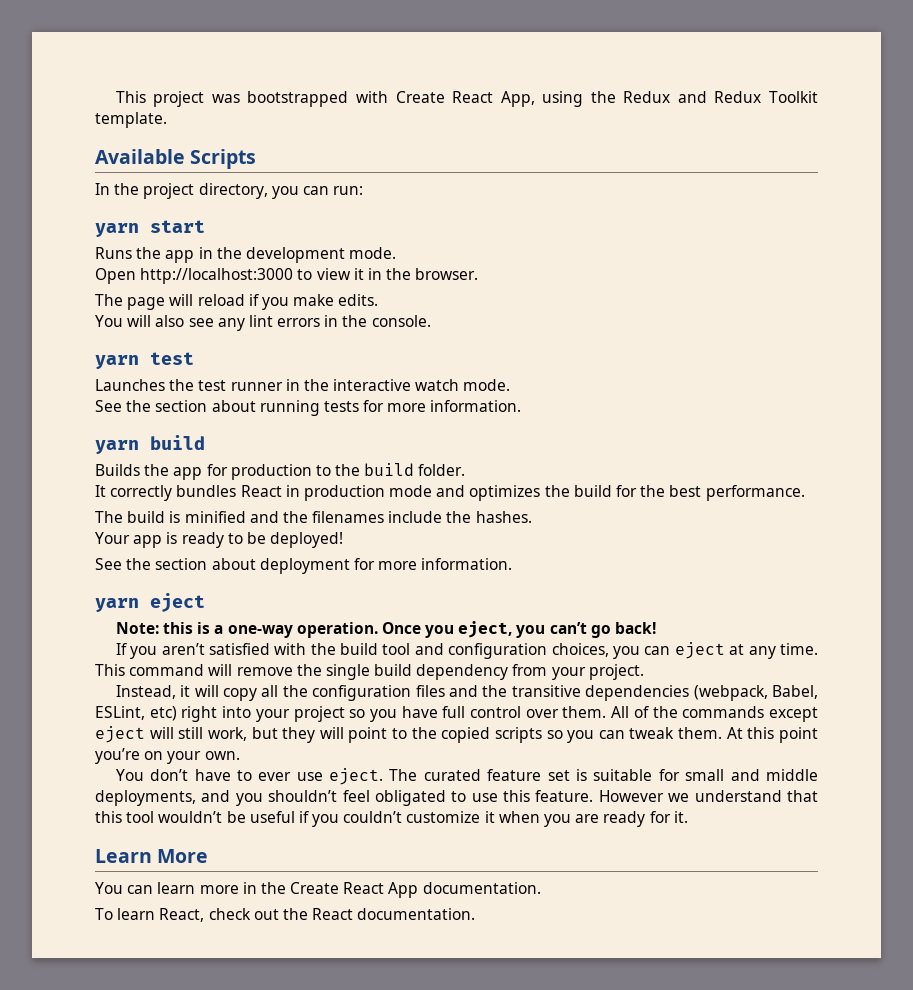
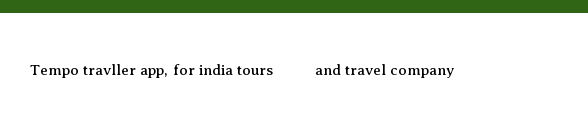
[115,91,819,107] [95,112,167,128] [95,149,257,169] [95,183,364,199] [95,220,205,237] [95,247,397,263] [95,268,479,284] [95,294,379,310] [95,315,431,331] [95,352,194,369] [95,379,511,391] [95,400,522,416] [95,435,205,454] [95,463,466,480] [95,485,805,501] [95,511,532,523] [95,532,344,548] [95,558,513,574] [95,593,205,612] [115,621,656,638] [115,642,818,659] [95,664,644,680] [115,685,819,701] [95,706,819,722] [95,726,819,743] [95,748,240,764] [115,768,818,785] [95,790,818,806] [95,811,688,827] [95,849,209,863] [95,882,541,898] [95,908,476,922] This project was bootstrapped with Create React App, using the Redux and Redux Toolkit template. // Available Scripts // In the project directory, you can run: // yarn start // Runs the app in the development mode. // Open http://localhost:3000 to view it in the browser. // The page will reload if you make edits. // You will also see any lint errors in the console. // yarn test // Launches the test runner in the interactive watch mode. // See the section about running tests for more information. // yarn build // Builds the app for production to the build folder. // It correctly bundles React in production mode and optimizes the build for the best performance. // The build is minified and the filenames include the hashes. // Your app is ready to be deployed! // See the section about deployment for more information. // yarn eject // Note: this is a one-way operation. Once you eject, you can’t go back! // If you aren’t satisfied with the build tool and configuration choices, you can eject at any time. This command will remove the single build dependency from your project. // Instead, it will copy all the configuration files and the transitive dependencies (webpack, Babel, ESLint, etc) right into your project so you have full control over them. All of the commands except eject will still work, but they will point to the copied scripts so you can tweak them. At this point you’re on your own. // You don’t have to ever use eject. The curated feature set is suitable for small and middle deployments, and you shouldn’t feel obligated to use this feature. However we understand that this tool wouldn’t be useful if you couldn’t customize it when you are ready for it. // Learn More // You can learn more in the Create React App documentation. // To learn React, check out the React documentation. -> [30,64,455,78] Tempo travller app, for india tours and travel company

